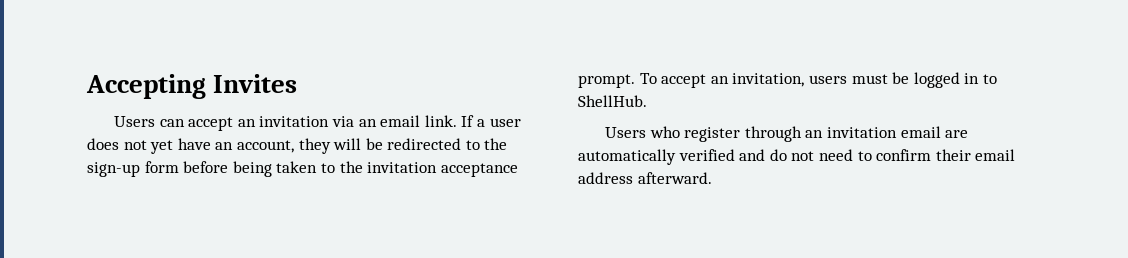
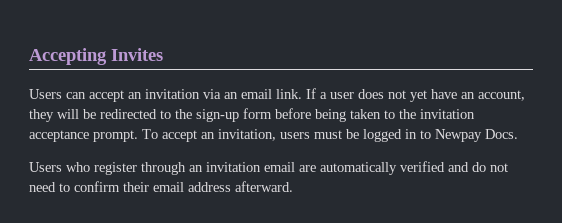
[578,95,647,107] ShellHub. -> [435,129,518,142] Newpay Docs.

